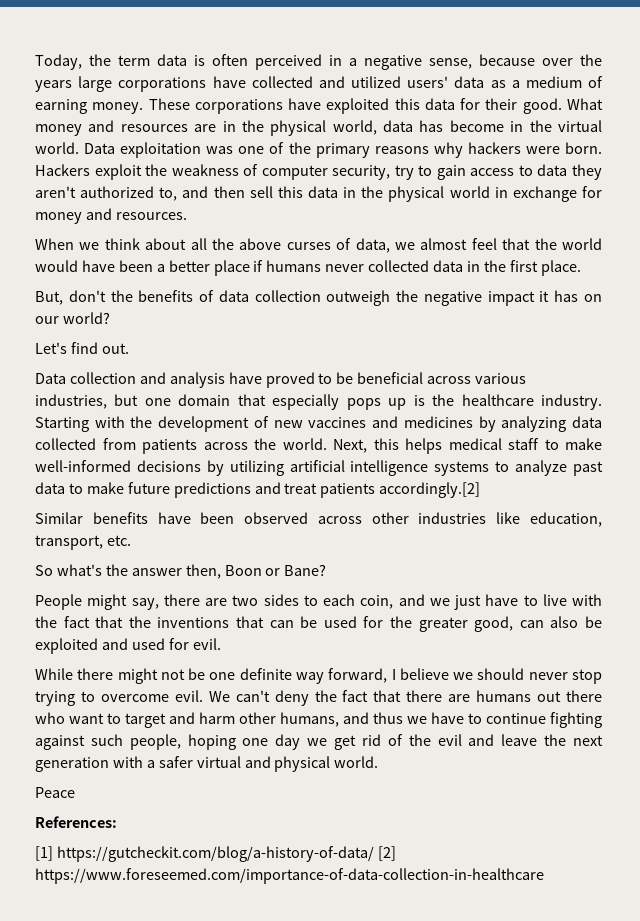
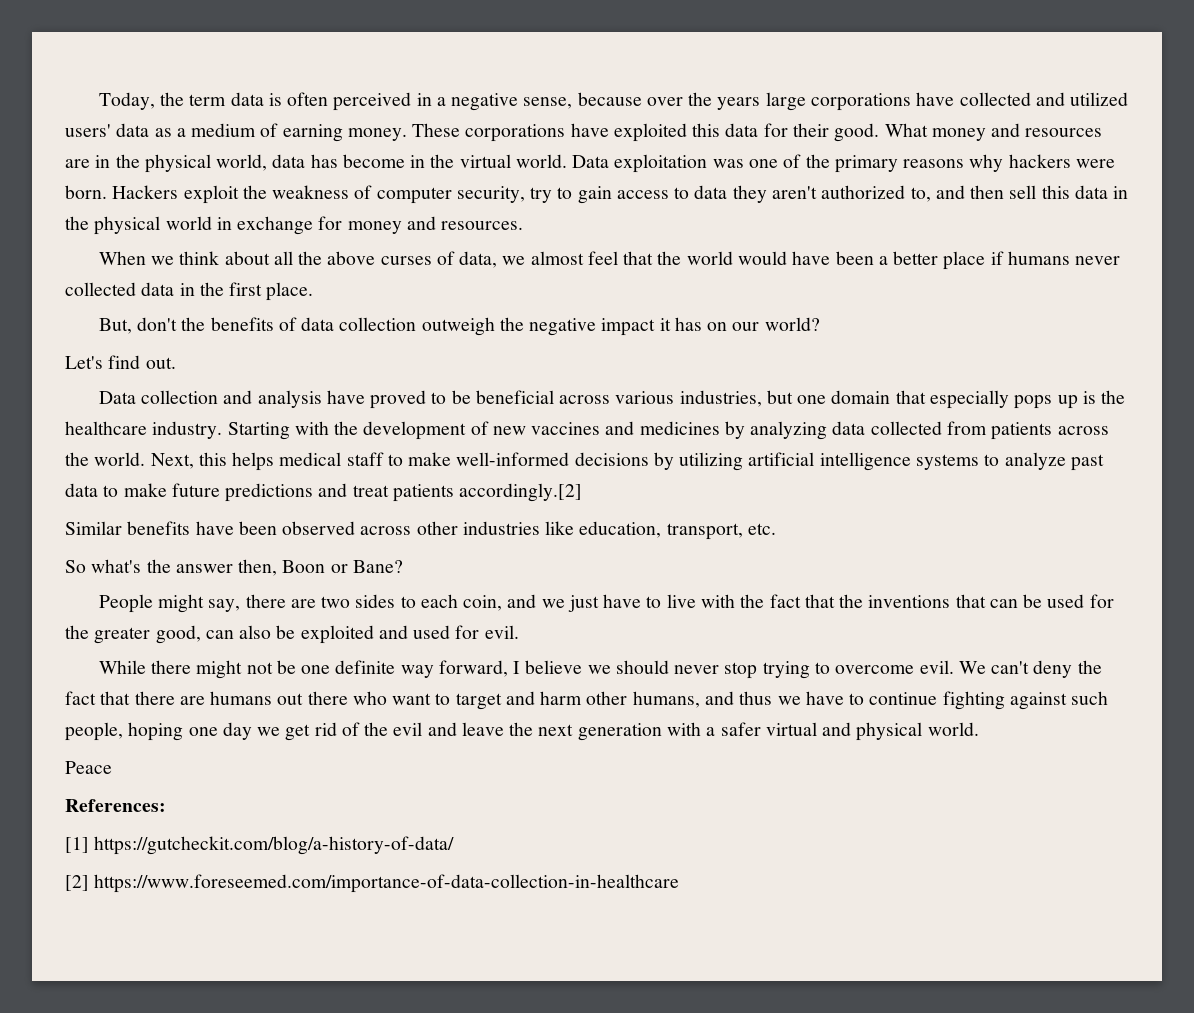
(374, 854) none -> (455, 845) //

